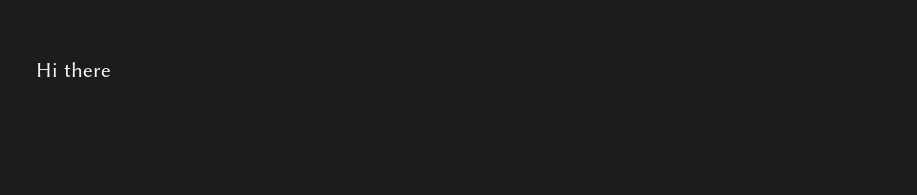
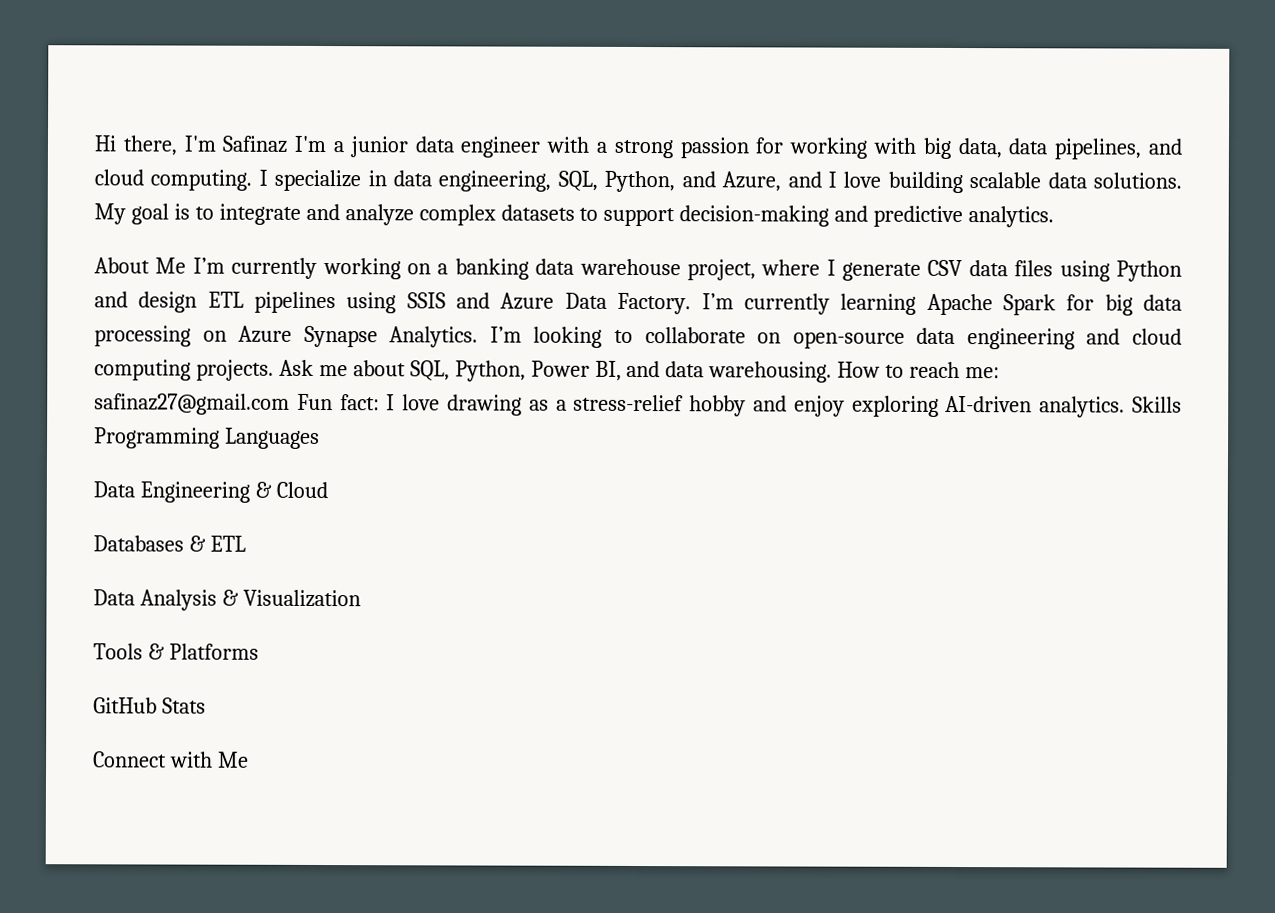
[63,62,111,77] there -> [122,135,1183,160] [94,169,1182,194] [94,203,1055,228] [94,257,1183,282] [94,291,1183,316] [94,325,1182,350] [94,359,1001,383] [94,393,1182,418] [94,427,320,449] [93,481,328,503] [93,535,246,552] [93,589,361,611] [93,643,259,660] [93,697,206,714] [93,751,249,768] there, I'm Safinaz I'm a junior data engineer with a strong passion for working with big data, data pipelines, and cloud computing. I specialize in data engineering, SQL, Python, and Azure, and I love building scalable data solutions. My goal is to integrate and analyze complex datasets to support decision-making and predictive analytics. // About Me I’m currently working on a banking data warehouse project, where I generate CSV data files using Python and design ETL pipelines using SSIS and Azure Data Factory. I’m currently learning Apache Spark for big data processing on Azure Synapse Analytics. I’m looking to collaborate on open-source data engineering and cloud computing projects. Ask me about SQL, Python, Power BI, and data warehousing. How to reach me: safinaz27@gmail.com Fun fact: I love drawing as a stress-relief hobby and enjoy exploring AI-driven analytics. Skills Programming Languages // Data Engineering & Cloud // Databases & ETL // Data Analysis & Visualization // Tools & Platforms // GitHub Stats // Connect with Me

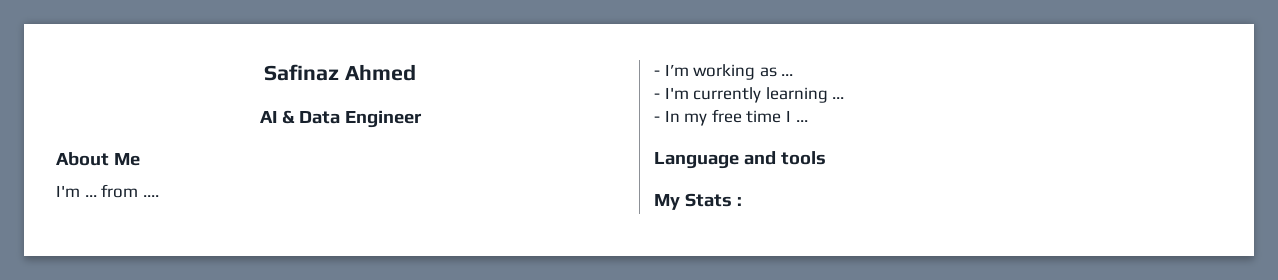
[94,135,1183,160] [94,169,1182,194] [94,203,1055,228] [94,257,1183,282] [94,291,1183,316] [94,325,1182,350] [94,359,1001,383] [94,393,1182,418] [94,427,320,449] [93,481,328,503] [93,535,246,552] [93,589,361,611] [93,643,259,660] [93,697,206,714] [93,751,249,768] Hi there, I'm Safinaz I'm a junior data engineer with a strong passion for working with big data, data pipelines, and cloud computing. I specialize in data engineering, SQL, Python, and Azure, and I love building scalable data solutions. My goal is to integrate and analyze complex datasets to support decision-making and predictive analytics. // About Me I’m currently working on a banking data warehouse project, where I generate CSV data files using Python and design ETL pipelines using SSIS and Azure Data Factory. I’m currently learning Apache Spark for big data processing on Azure Synapse Analytics. I’m looking to collaborate on open-source data engineering and cloud computing projects. Ask me about SQL, Python, Power BI, and data warehousing. How to reach me: safinaz27@gmail.com Fun fact: I love drawing as a stress-relief hobby and enjoy exploring AI-driven analytics. Skills Programming Languages // Data Engineering & Cloud // Databases & ETL // Data Analysis & Visualization // Tools & Platforms // GitHub Stats // Connect with Me -> [264,64,416,81] [259,110,422,128] [56,152,140,166] [56,184,159,198] [654,64,794,80] [654,87,845,103] [654,109,808,126] [654,151,826,169] [654,193,742,210] Safinaz Ahmed // AI & Data Engineer // About Me // I'm ... from .... // - I’m working as ... // - I'm currently learning ... // - In my free time I ... // Language and tools // My Stats :

